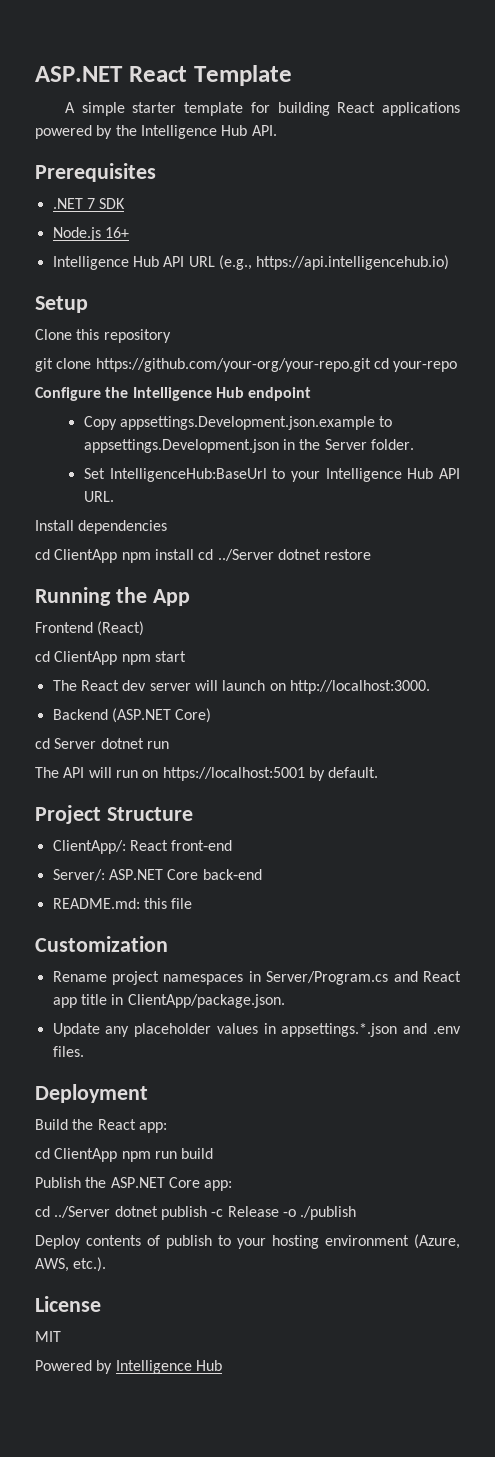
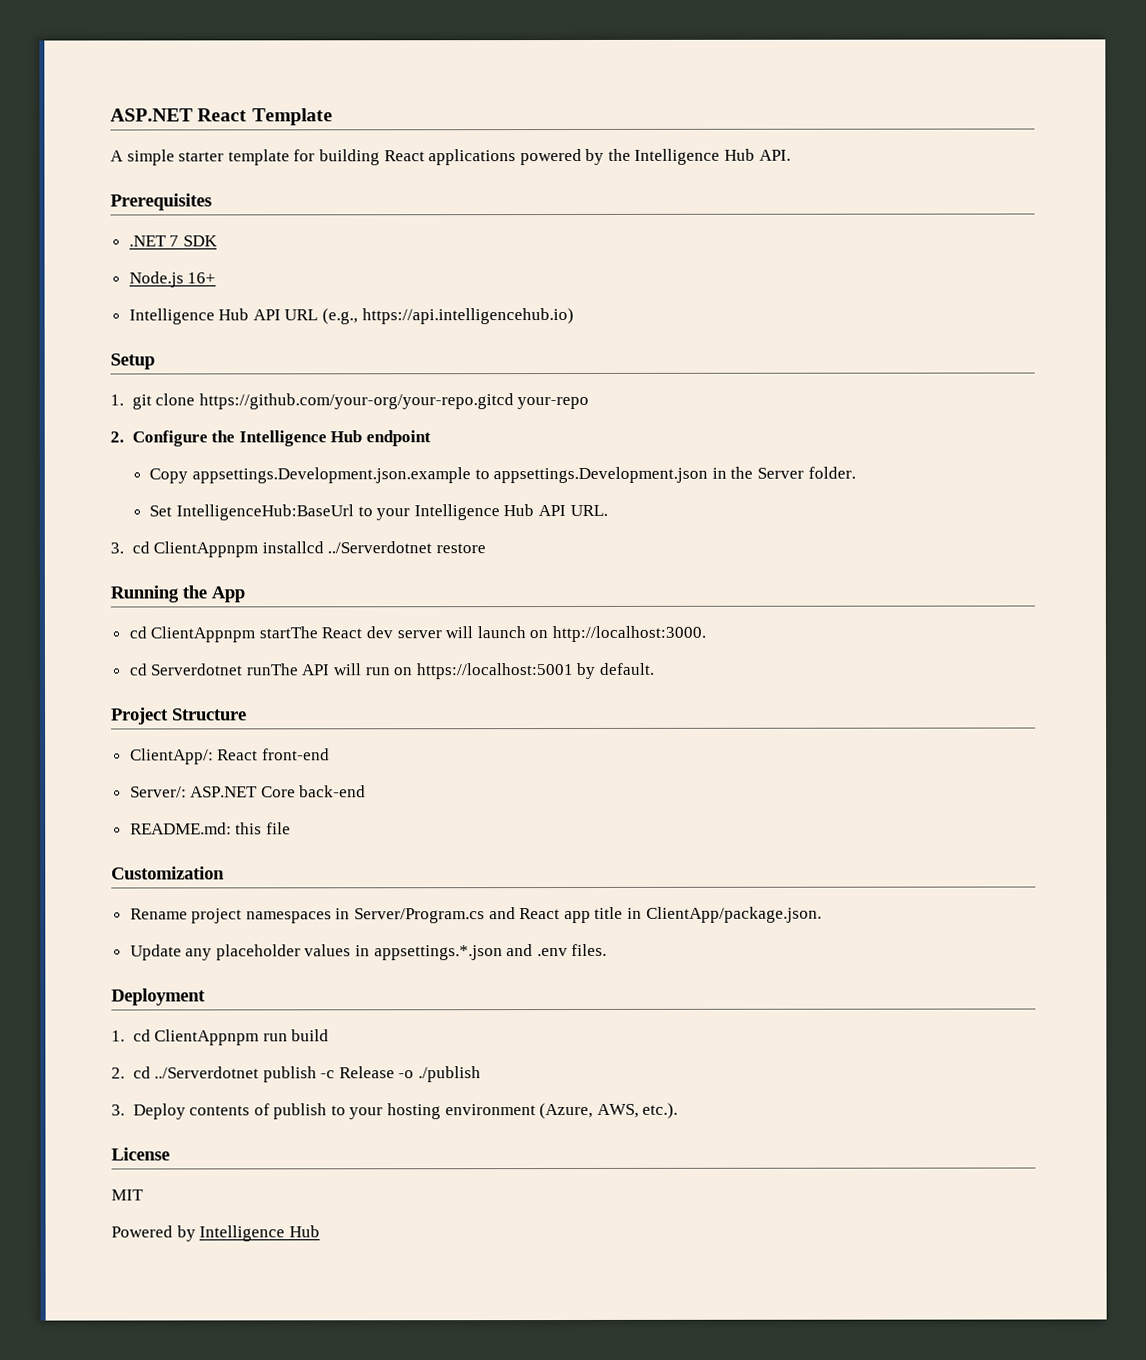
[35,329,171,343] [35,358,389,372] Clone this repository // git clone https://github.com/your-org/your-repo.git cd -> [110,393,514,410] 1. git clone https://github.com/your-org/your-repo.gitcd
(458, 366) none -> [110,431,124,443] 2.
[35,520,168,534] [35,549,321,563] Install dependencies // cd ClientApp npm install cd ../Server dotnet -> [110,541,433,558] 3. cd ClientAppnpm installcd ../Serverdotnet
[35,621,145,636] [35,651,186,665] [52,680,77,691] // Frontend (React) // cd ClientApp npm start // The -> [128,626,318,643] // cd ClientAppnpm startThe
[52,708,212,723] [35,738,169,749] [35,767,59,778] Backend (ASP.NET Core) // cd Server dotnet run // The -> [128,663,298,676] cd Serverdotnet runThe
[35,1119,167,1133] [35,1148,214,1162] [35,1177,233,1191] [35,1206,158,1218] Build the React app: // cd ClientApp npm run build // Publish the ASP.NET Core app: // cd ../Server dotnet -> [111,1029,330,1046] [111,1066,260,1079] 1. cd ClientAppnpm run build // 2. cd ../Serverdotnet
(357, 1213) none -> [111,1104,125,1116] 3.

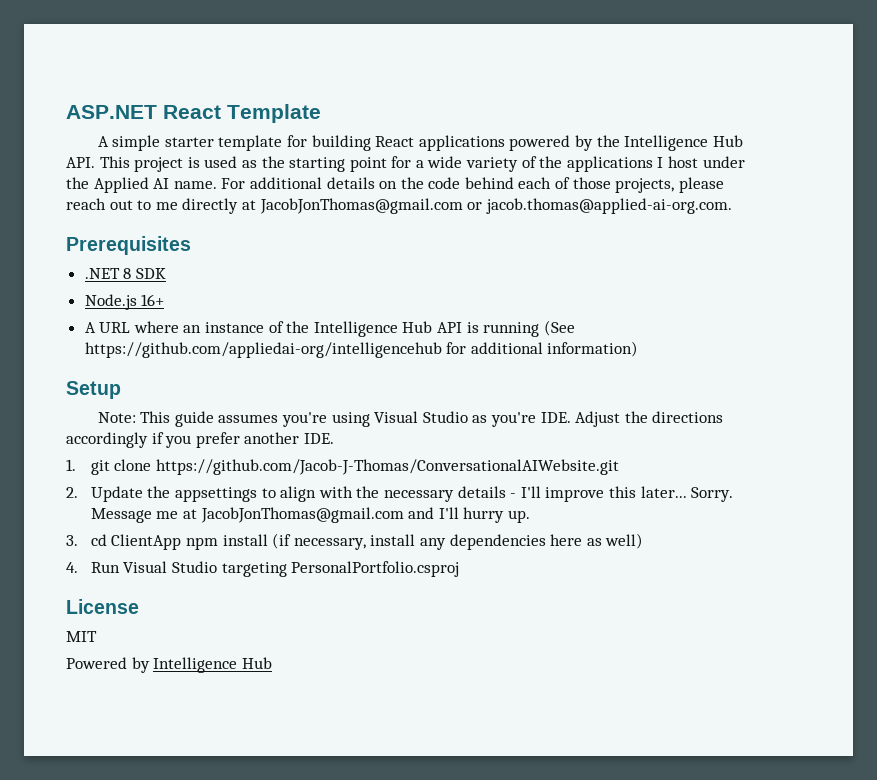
(791, 155) none -> [99,156,745,172] [66,177,724,193] [66,198,732,214] This project is used as the starting point for a wide variety of the applications I host under the Applied AI name. For additional details on the code behind each of those projects, please reach out to me directly at JacobJonThomas@gmail.com or jacob.thomas@applied-ai-org.com.
[169,235,180,247] 7 -> [123,268,132,279] 8
[128,307,574,325] [110,353,155,370] Intelligence Hub API URL (e.g., https://api.intelligencehub.io) // Setup -> [84,320,575,337] [84,341,639,358] [66,381,121,399] [97,411,724,427] [66,432,334,448] A URL where an instance of the Intelligence Hub API is running (See https://github.com/appliedai-org/intelligencehub for additional information) // Setup // Note: This guide assumes you're using Visual Studio as you're IDE. Adjust the directions accordingly if you prefer another IDE.
[198,393,590,410] [110,430,431,447] [149,466,856,484] [149,504,608,521] [110,541,486,558] [110,585,245,603] [128,625,707,643] [128,662,655,680] [111,707,247,725] [129,748,330,765] [129,785,367,798] [129,822,291,835] [111,866,225,880] [129,906,822,924] [129,943,608,961] [111,988,206,1006] [111,1029,330,1046] [111,1066,482,1083] [111,1102,679,1120] https://github.com/your-org/your-repo.gitcd your-repo // 2. Configure the Intelligence Hub endpoint // Copy appsettings.Development.json.example to appsettings.Development.json in the Server folder. // Set IntelligenceHub:BaseUrl to your Intelligence Hub API URL. // 3. cd ClientAppnpm installcd ../Serverdotnet restore // Running the App // cd ClientAppnpm startThe React dev server will launch on http://localhost:3000. // cd Serverdotnet runThe API will run on https://localhost:5001 by default. // Project Structure // ClientApp/: React front‑end // Server/: ASP.NET Core back‑end // README.md: this file // Customization // Rename project namespaces in Server/Program.cs and React app title in ClientApp/package.json. // Update any placeholder values in appsettings.*.json and .env files. // Deployment // 1. cd ClientAppnpm run build // 2. cd ../Serverdotnet publish -c Release -o ./publish // 3. Deploy contents of publish to your hosting environment (Azure, AWS, etc.). -> [156,459,620,475] [66,486,734,502] [90,507,530,523] [66,533,644,550] [66,561,460,577] https://github.com/Jacob-J-Thomas/ConversationalAIWebsite.git // 2. Update the appsettings to align with the necessary details - I'll improve this later... Sorry. Message me at JacobJonThomas@gmail.com and I'll hurry up. // 3. cd ClientApp npm install (if necessary, install any dependencies here as well) // 4. Run Visual Studio targeting PersonalPortfolio.csproj

